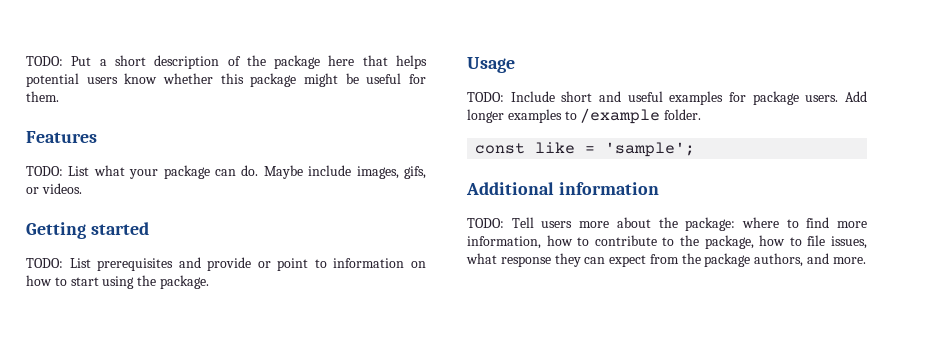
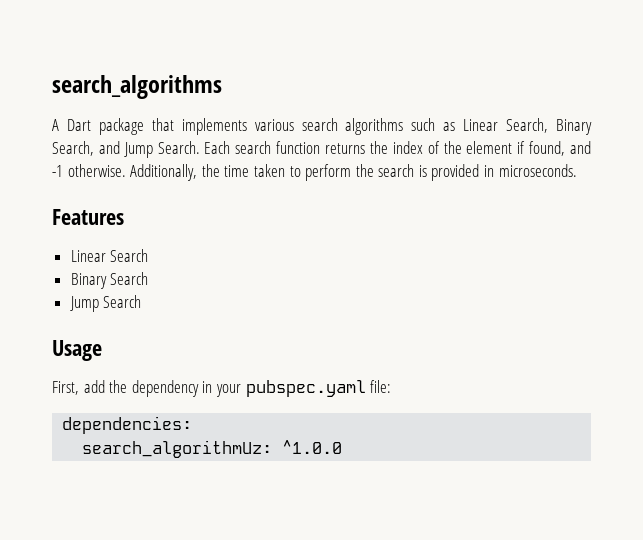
[26,55,428,69] [26,73,427,87] [26,91,59,102] [26,131,97,143] [26,165,426,179] [26,183,82,194] [26,222,149,239] [26,257,426,271] [26,275,209,289] [467,57,515,73] [467,91,867,105] [467,108,702,124] [475,142,696,157] [466,182,659,195] [467,217,867,231] [467,235,867,249] [466,253,866,267] TODO: Put a short description of the package here that helps potential users know whether this package might be useful for them. // Features // TODO: List what your package can do. Maybe include images, gifs, or videos. // Getting started // TODO: List prerequisites and provide or point to information on how to start using the package. // Usage // TODO: Include short and useful examples for package users. Add longer examples to /example folder. // const like = 'sample'; // Additional information // TODO: Tell users more about the package: where to find more information, how to contribute to the package, how to file issues, what response they can expect from the package authors, and more. -> [52,75,222,99] [52,118,593,135] [52,141,592,158] [52,164,577,181] [52,209,124,225] [70,249,149,262] [70,272,149,289] [69,295,142,312] [52,340,102,361] [52,380,392,397] [62,416,193,434] [82,440,343,458] search_algorithms // A Dart package that implements various search algorithms such as Linear Search, Binary Search, and Jump Search. Each search function returns the index of the element if found, and -1 otherwise. Additionally, the time taken to perform the search is provided in microseconds. // Features // Linear Search // Binary Search // Jump Search // Usage // First, add the dependency in your pubspec.yaml file: // dependencies: // search_algorithmUz: ^1.0.0

